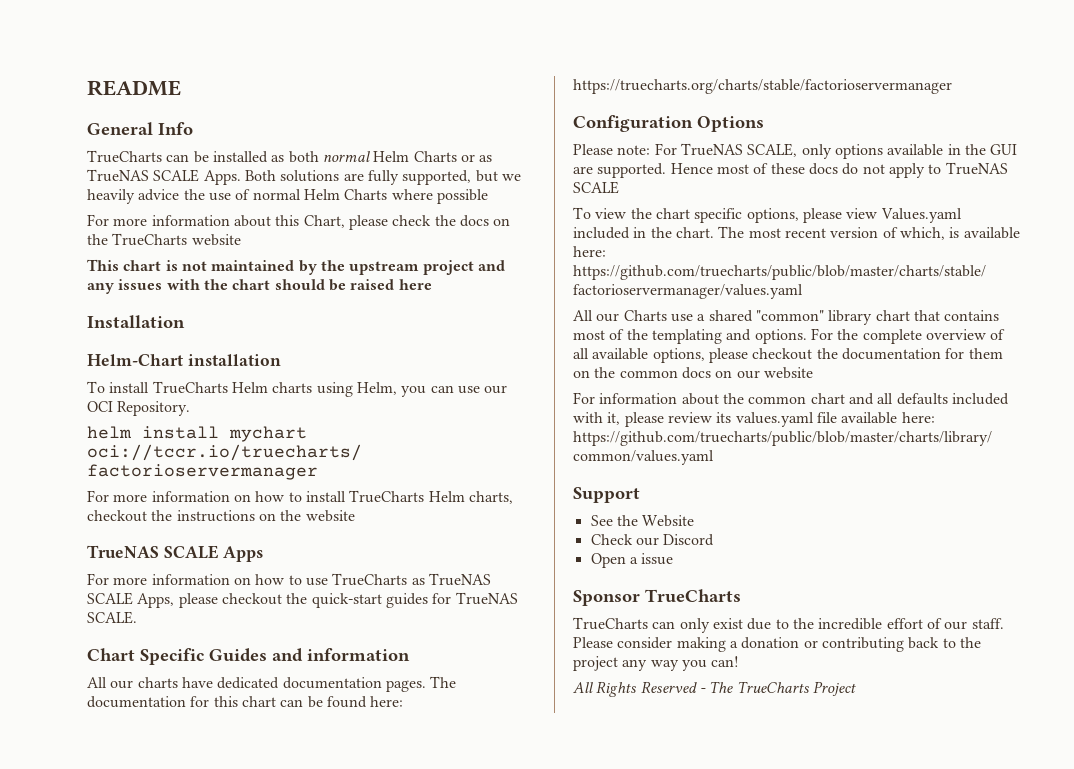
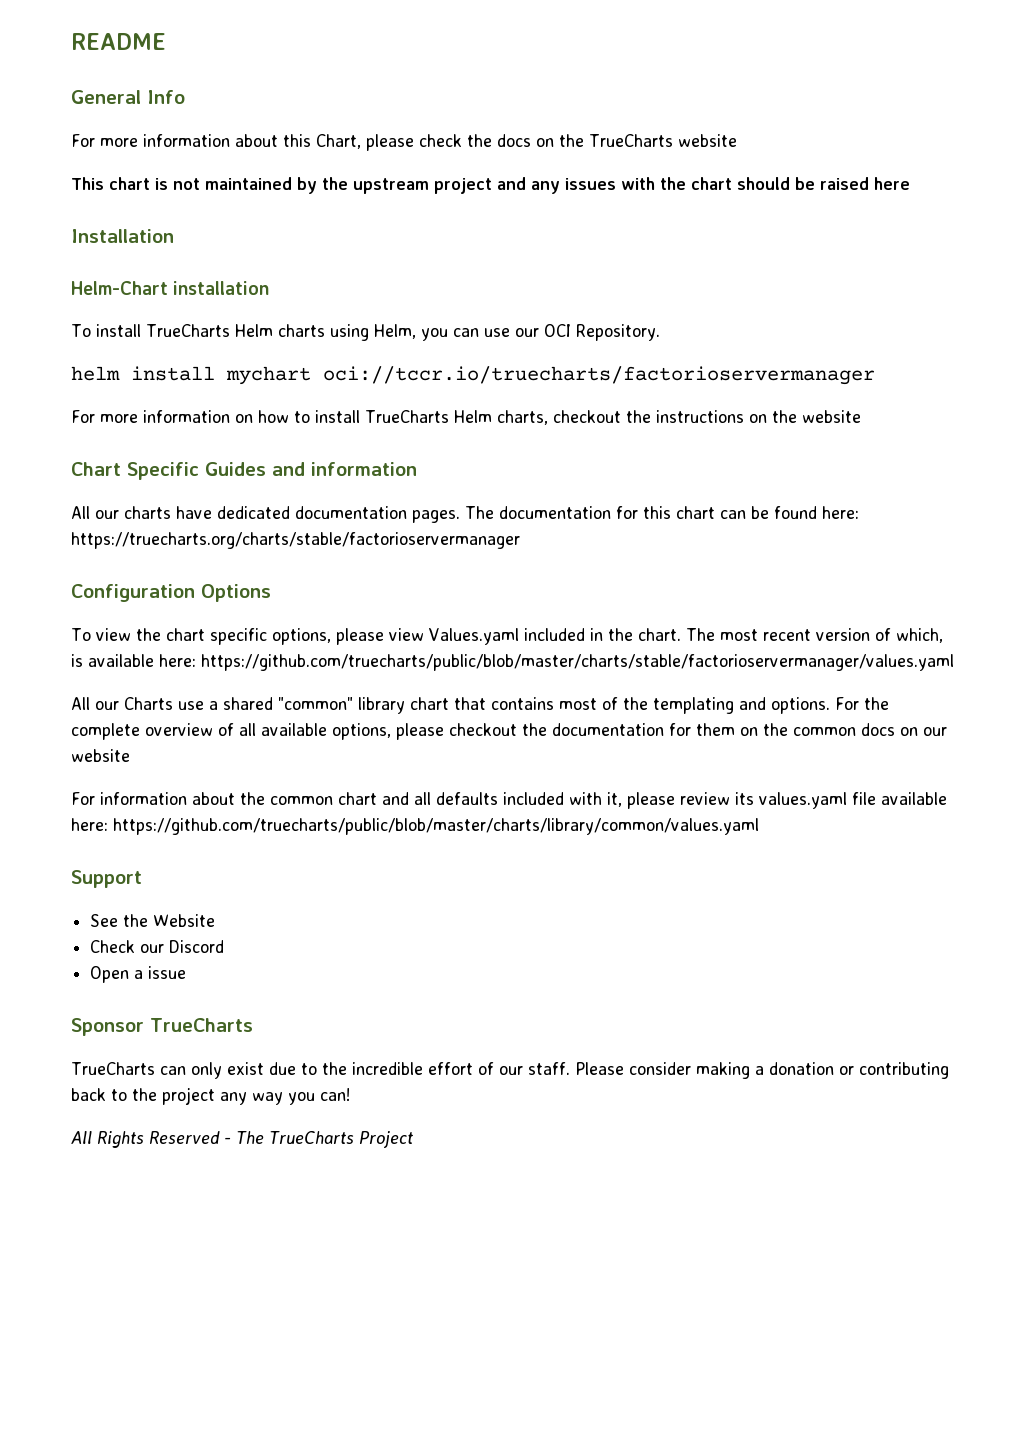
[87,150,493,163] [87,169,521,185] [87,189,488,204] // TrueCharts can be installed as both normal Helm Charts or as TrueNAS SCALE Apps. Both solutions are fully supported, but we heavily advice the use of normal Helm Charts where possible -> (185, 97) none
[87,545,264,562] [87,573,491,586] [87,592,518,608] [87,611,137,624] // TrueNAS SCALE Apps // For more information on how to use TrueCharts as TrueNAS SCALE Apps, please checkout the quick-start guides for TrueNAS SCALE. -> (861, 416) none
[573,143,1018,159] [573,162,1008,178] [573,181,619,194] // Please note: For TrueNAS SCALE, only options available in the GUI are supported. Hence most of these docs do not apply to TrueNAS SCALE -> (271, 593) none

